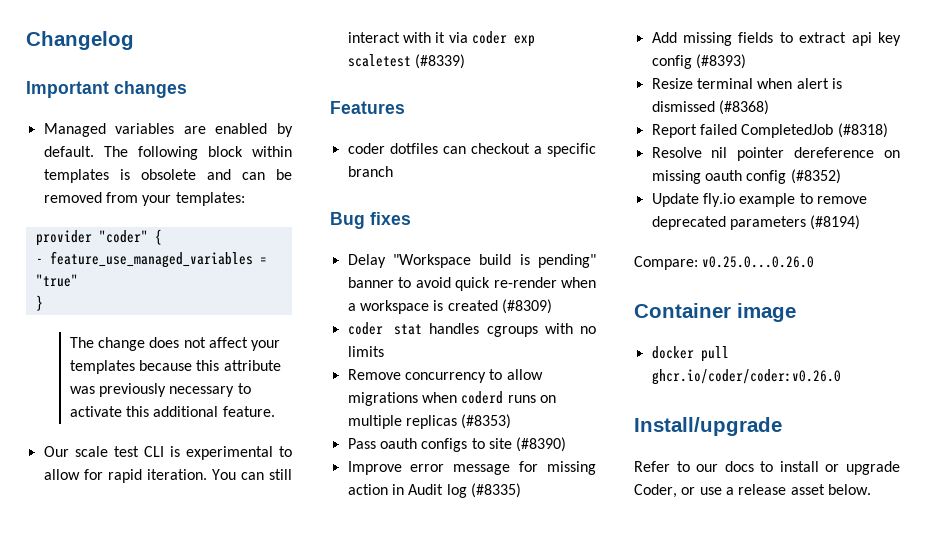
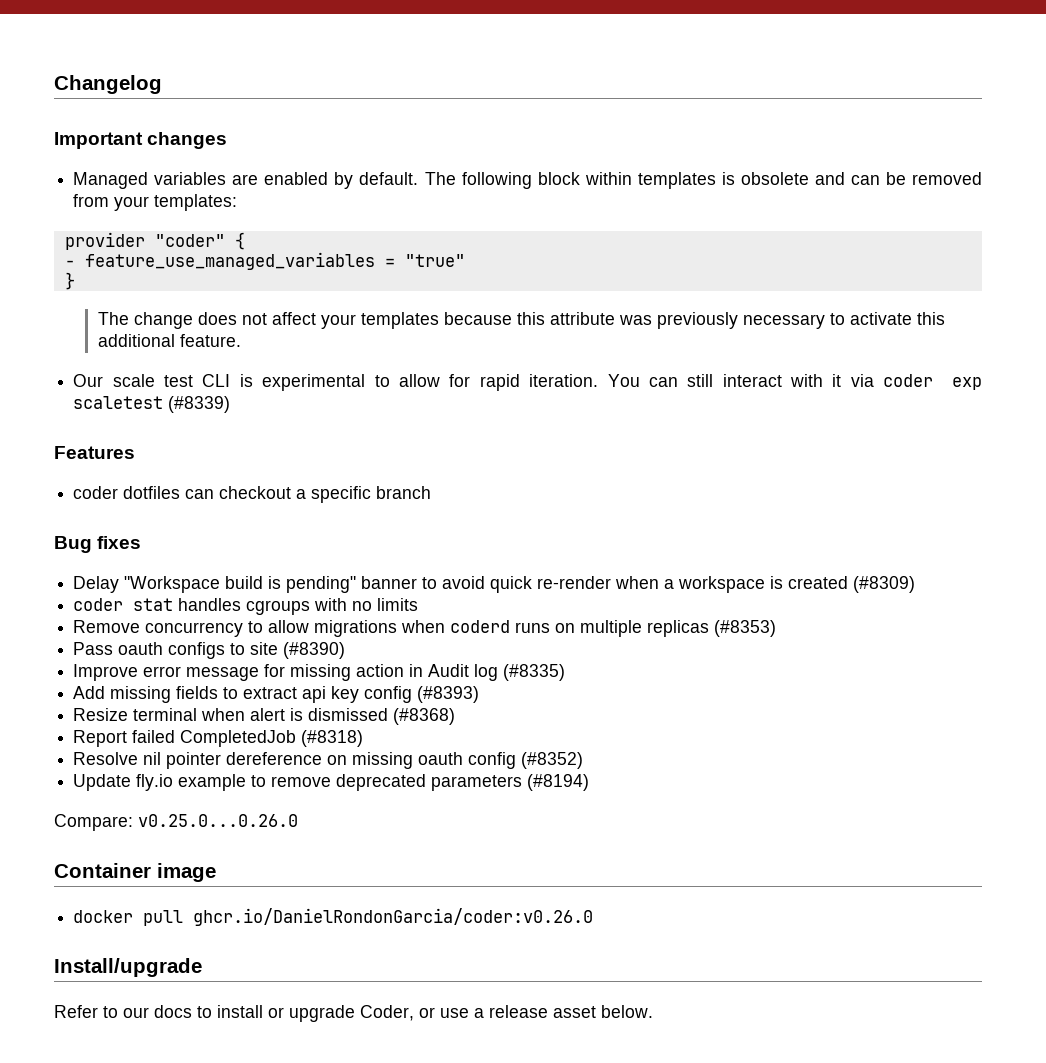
[651,369,841,385] ghcr.io/coder/coder:v0.26.0 -> [193,908,594,926] ghcr.io/DanielRondonGarcia/coder:v0.26.0

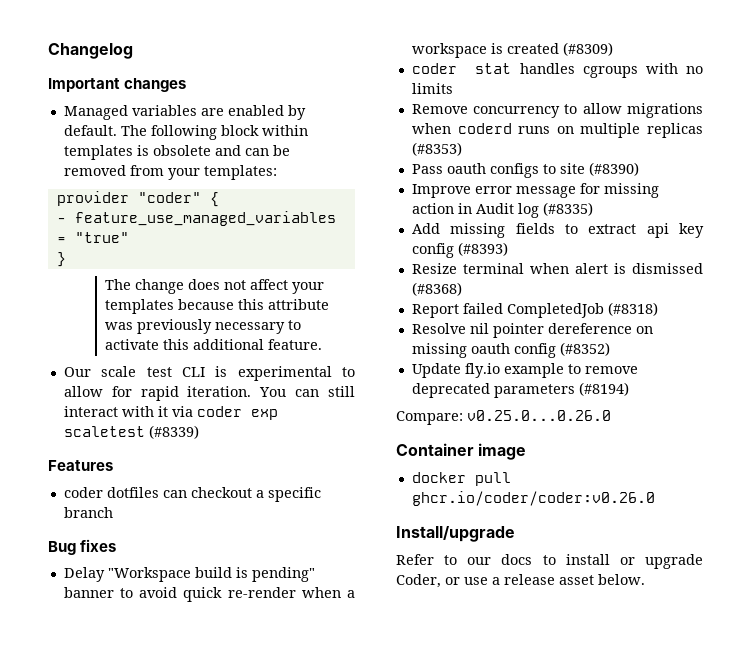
[193,908,594,926] ghcr.io/DanielRondonGarcia/coder:v0.26.0 -> [411,491,655,506] ghcr.io/coder/coder:v0.26.0

